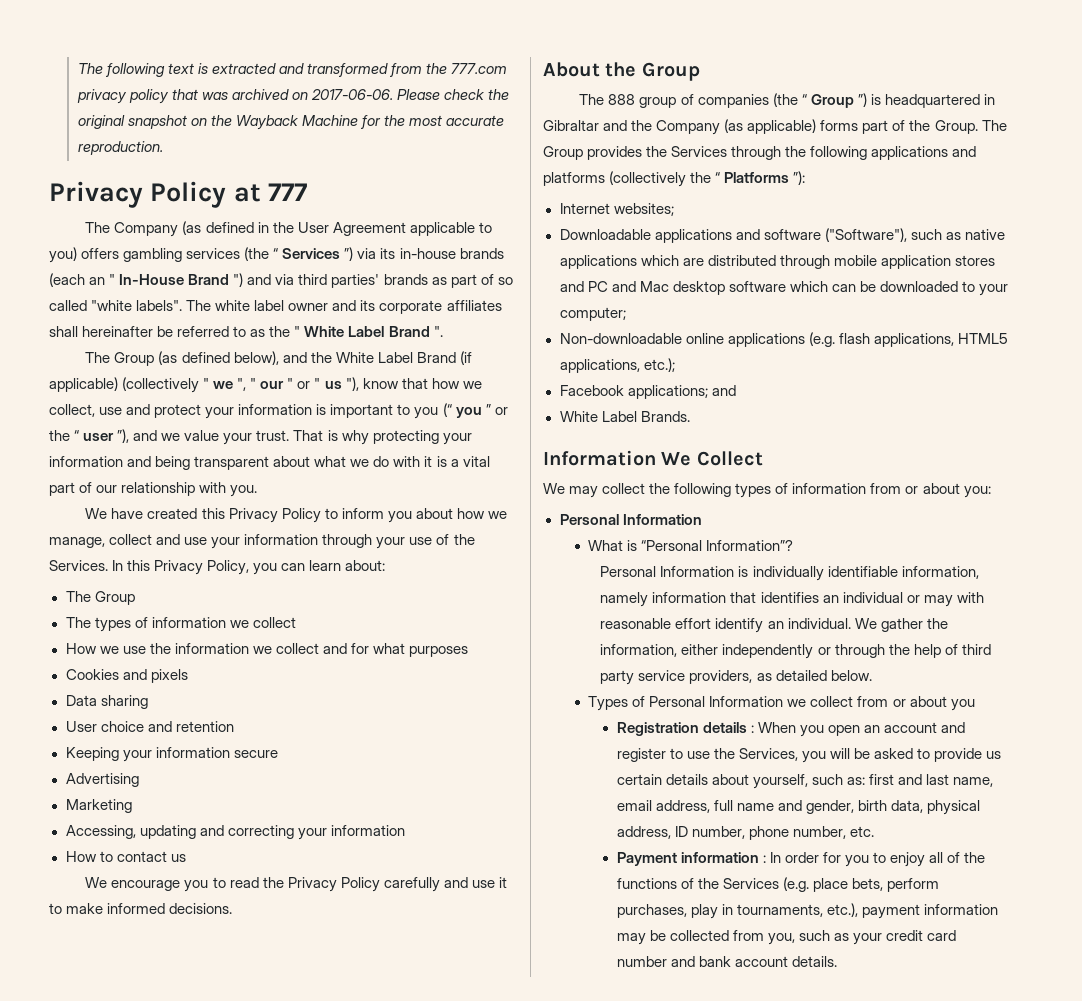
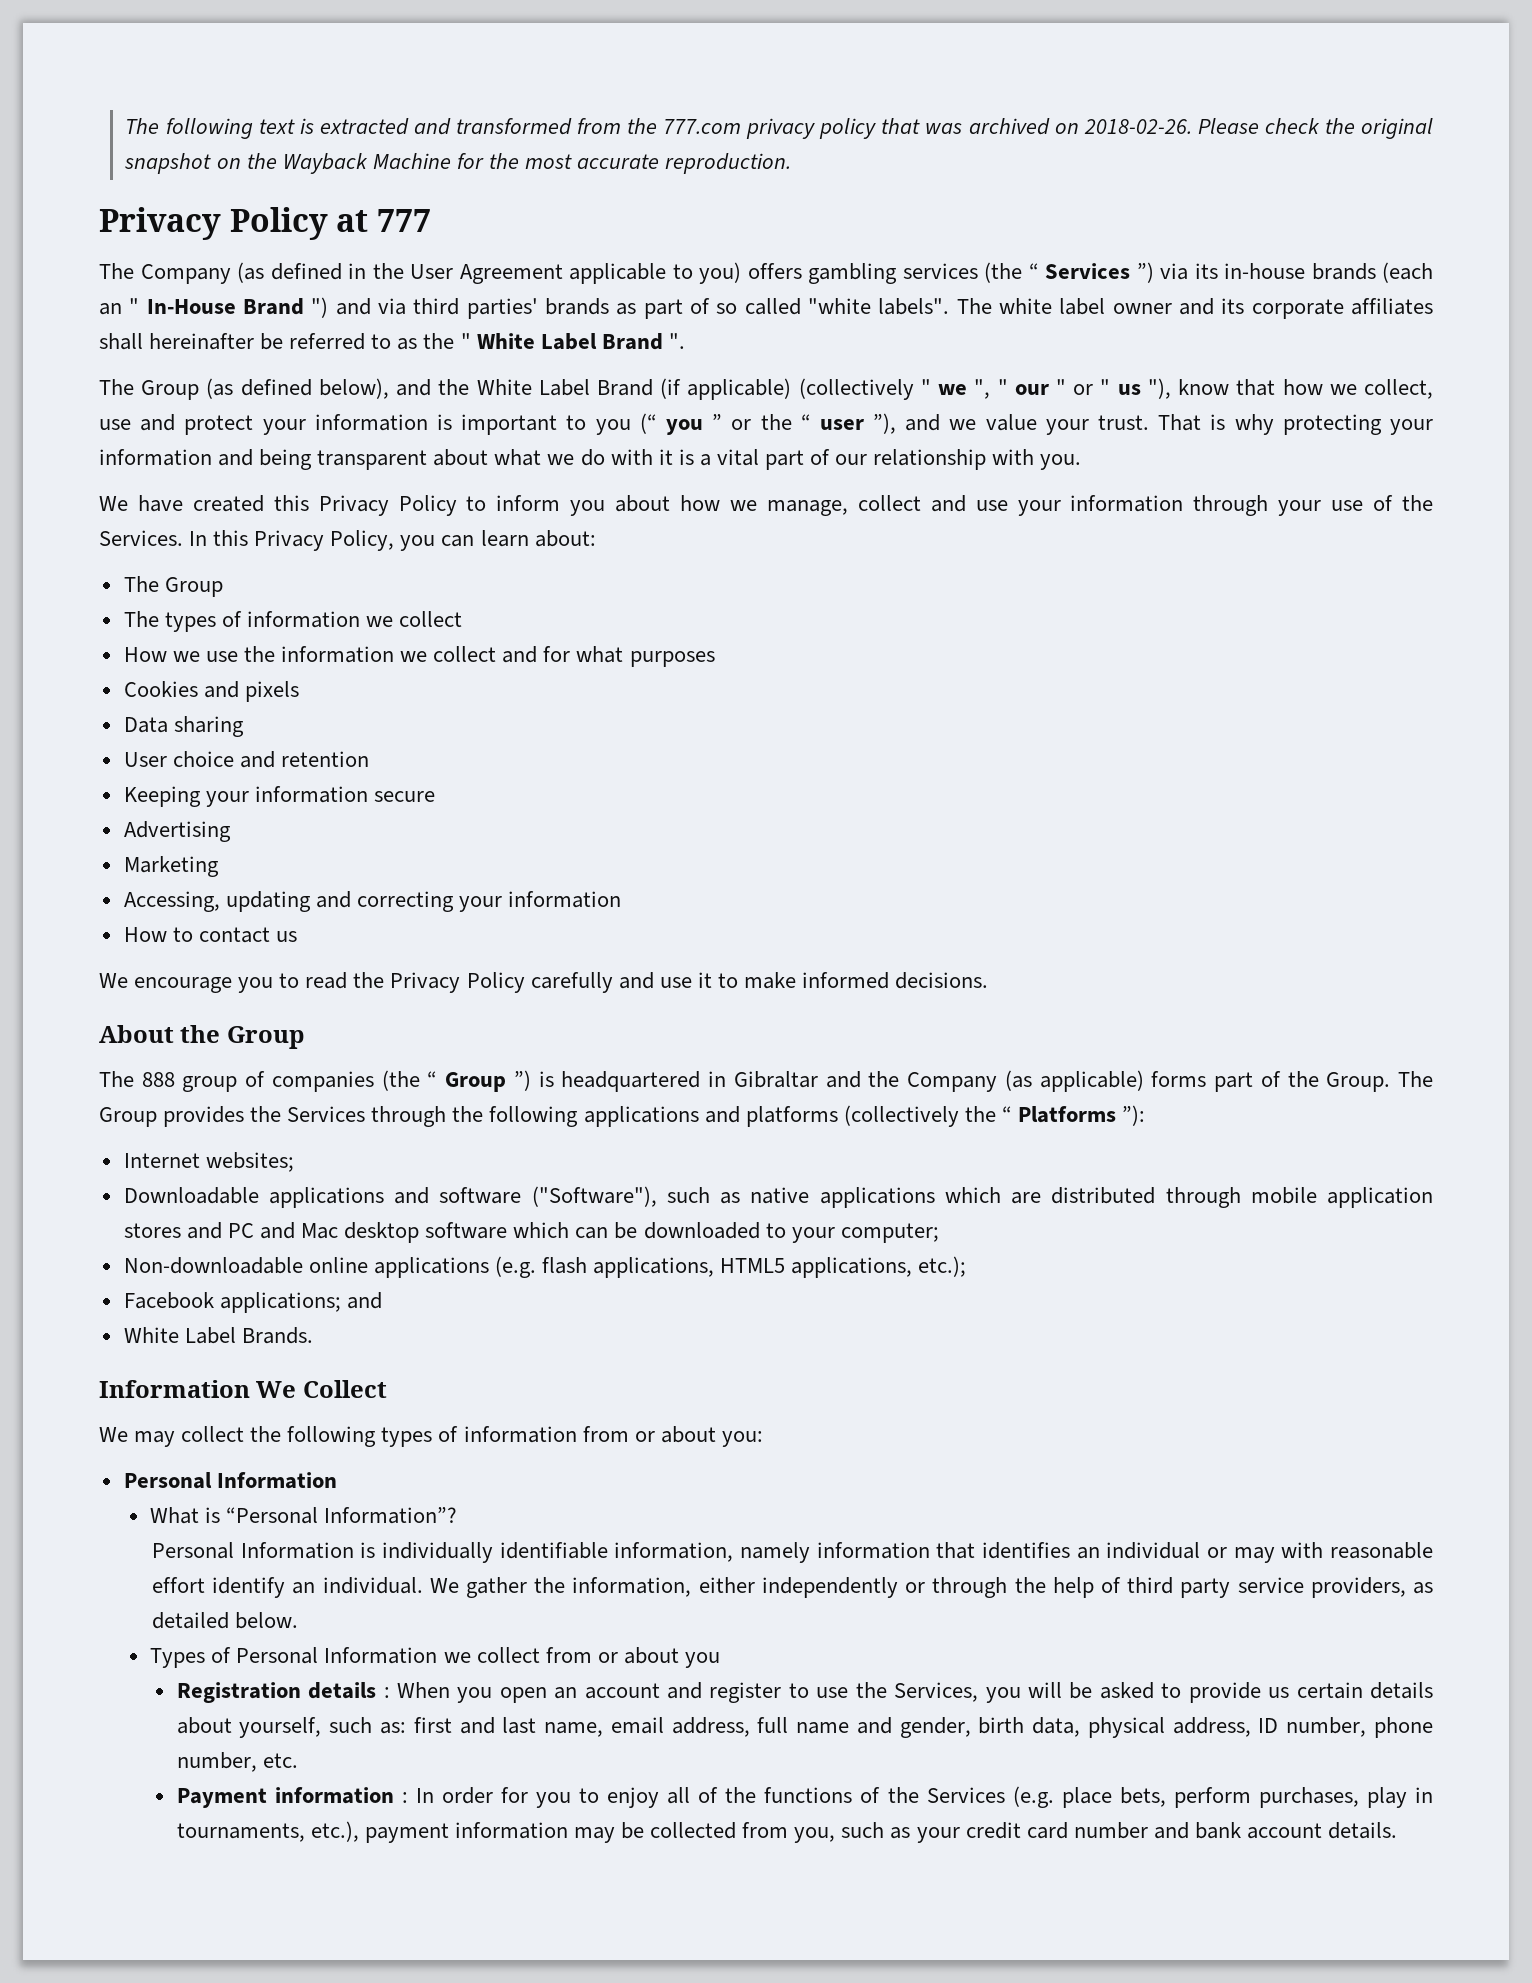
[310,89,393,100] 2017-06-06. -> [1083,119,1192,134] 2018-02-26.

